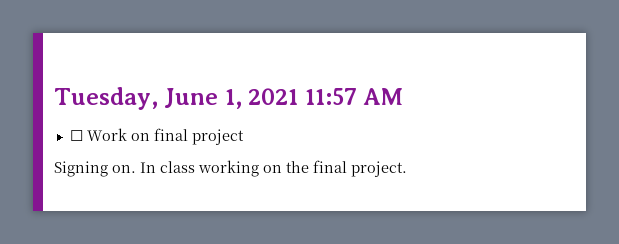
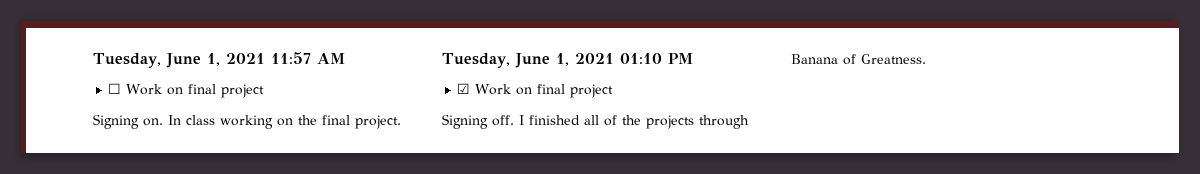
(407, 169) none -> [442,53,693,68] [457,83,614,98] [442,114,749,129] [791,54,926,65] // Tuesday, June 1, 2021 01:10 PM // ☑ Work on final project // Signing off. I finished all of the projects through Banana of Greatness.

